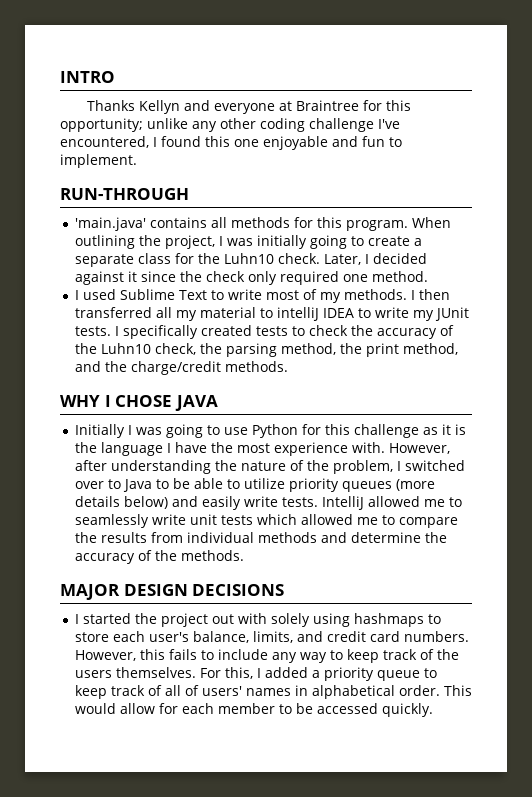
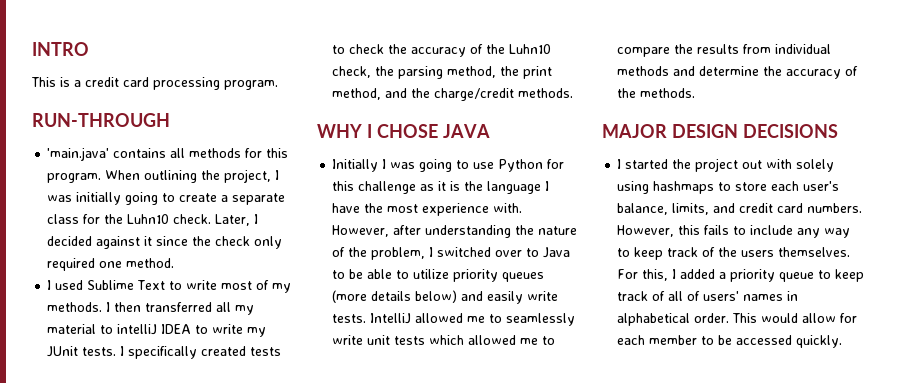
[86,100,411,114] [60,118,400,132] [60,136,402,150] [60,154,137,168] Thanks Kellyn and everyone at Braintree for this opportunity; unlike any other coding challenge I've encountered, I found this one enjoyable and fun to implement. -> [31,77,278,90] This is a credit card processing program.

